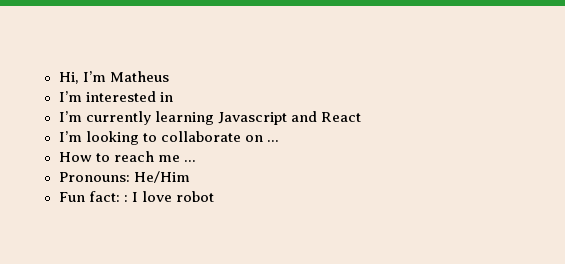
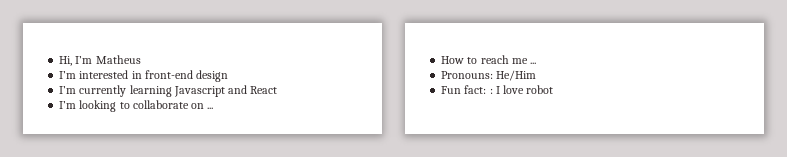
(173, 97) none -> [144,70,229,82] front-end design

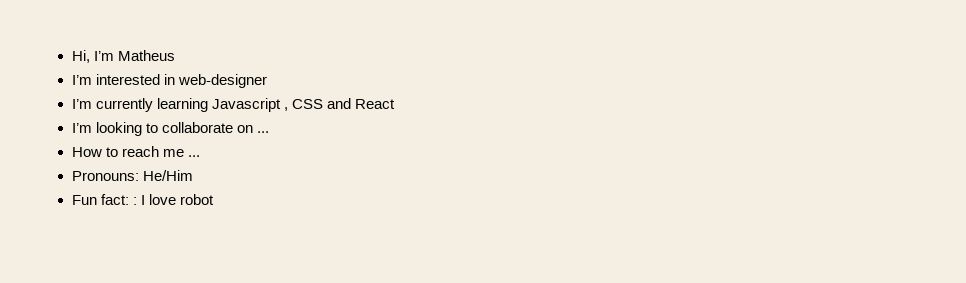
[144,70,229,82] front-end design -> [177,74,267,88] web-designer
(225, 91) none -> [283,99,323,111] , CSS

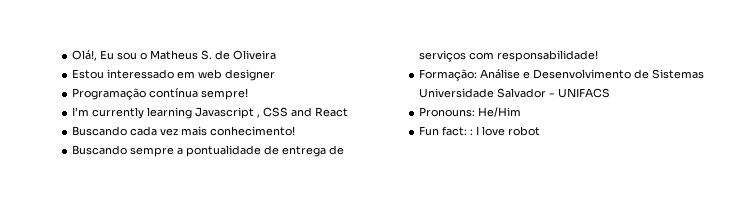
[71,50,175,63] [71,74,267,88] Hi, I’m Matheus // I’m interested in web-designer -> [72,50,277,61] [72,69,276,81] [72,88,249,100] Olá!, Eu sou o Matheus S. de Oliveira // Estou interessado em web designer // Programação contínua sempre!
[71,122,269,136] [71,146,200,157] I’m looking to collaborate on ... // How to reach me ... -> [72,126,296,136] [72,145,345,157] [419,50,599,62] [419,69,705,81] [419,88,611,98] Buscando cada vez mais conhecimento! // Buscando sempre a pontualidade de entrega de serviços com responsabilidade! // Formação: Análise e Desenvolvimento de Sistemas Universidade Salvador - UNIFACS

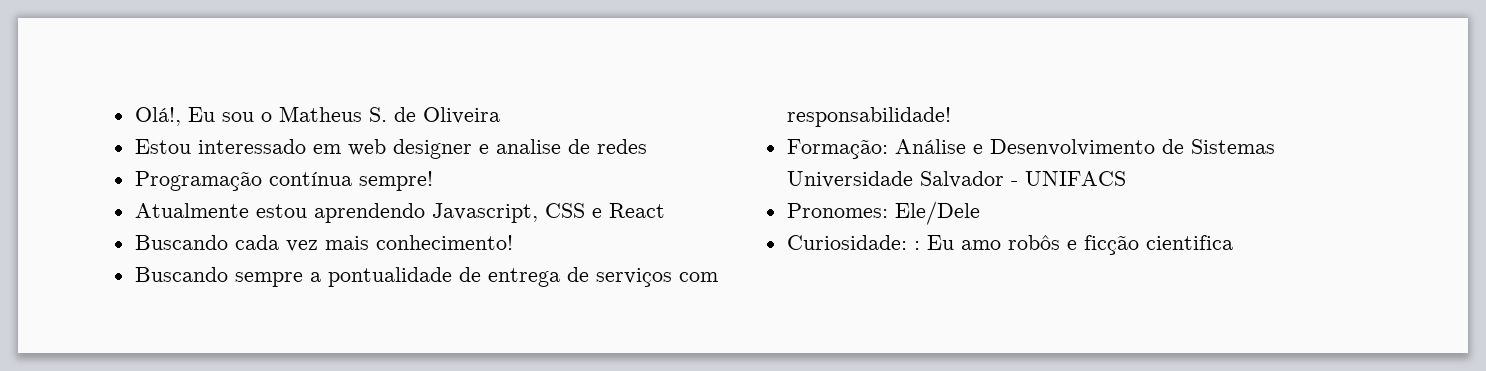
(276, 75) none -> [478,139,647,154] e analise de redes
[72,107,313,119] I’m currently learning Javascript , CSS and -> [134,203,602,223] Atualmente estou aprendendo Javascript, CSS e
[419,107,522,117] [419,126,541,136] Pronouns: He/Him // Fun fact: : I love robot -> [786,201,980,225] [786,235,1233,255] Pronomes: Ele/Dele // Curiosidade: : Eu amo robôs e ficção cientifica

